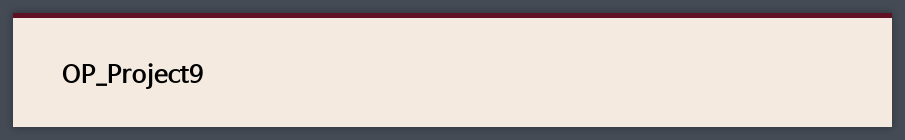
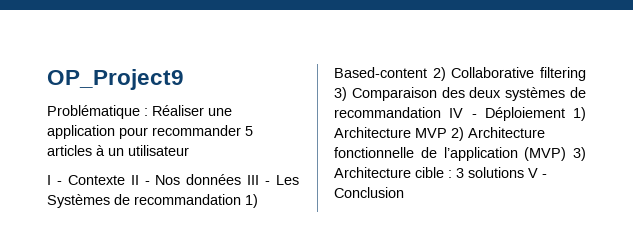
(204, 76) none -> [47,105,232,119] [47,125,253,139] [47,145,189,156] [47,174,299,185] [47,194,258,208] [334,67,586,81] [334,87,586,101] [334,107,586,121] [334,127,545,141] [334,147,586,161] [334,167,547,178] [334,187,404,198] // Problématique : Réaliser une application pour recommander 5 articles à un utilisateur // I - Contexte II - Nos données III - Les Systèmes de recommandation 1) Based-content 2) Collaborative filtering 3) Comparaison des deux systèmes de recommandation IV - Déploiement 1) Architecture MVP 2) Architecture fonctionnelle de l’application (MVP) 3) Architecture cible : 3 solutions V - Conclusion

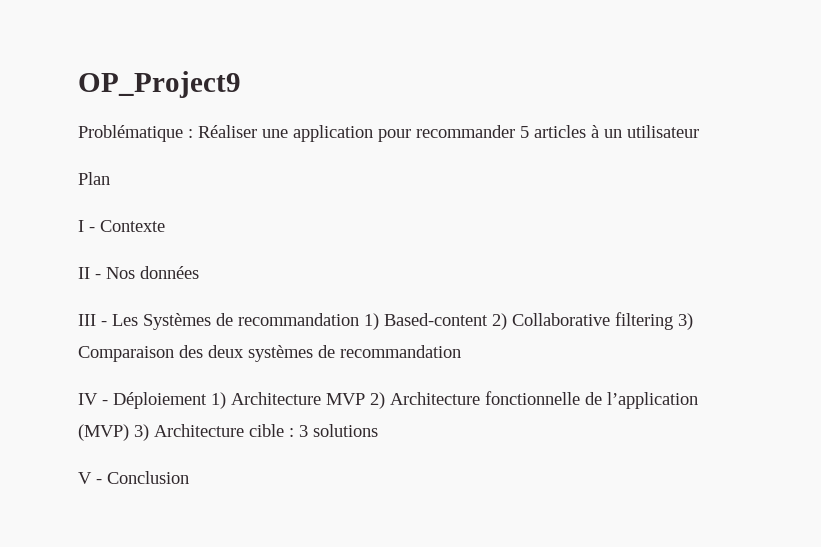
(189, 150) none -> [78,172,110,185] // Plan
(125, 180) none -> (165, 226) //
(242, 179) none -> (199, 272) //
(441, 112) none -> (461, 351) //
(524, 172) none -> (378, 430) //

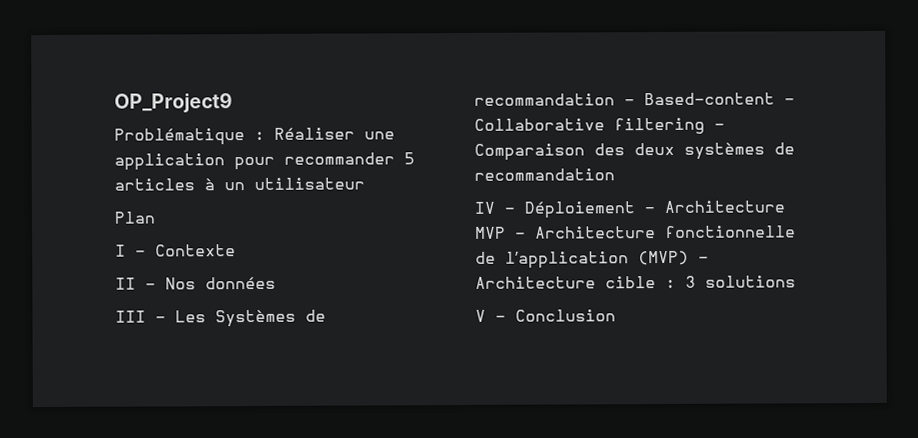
[364,313,507,330] 1) Based-content 2) -> [624,92,795,106] - Based-content -
[678,313,693,330] 3) -> [714,123,725,130] -
[211,392,226,409] 1) -> [644,207,655,214] -
[370,392,385,409] 2) -> [515,232,526,239] -
[134,424,149,441] 3) -> [698,256,709,263] -

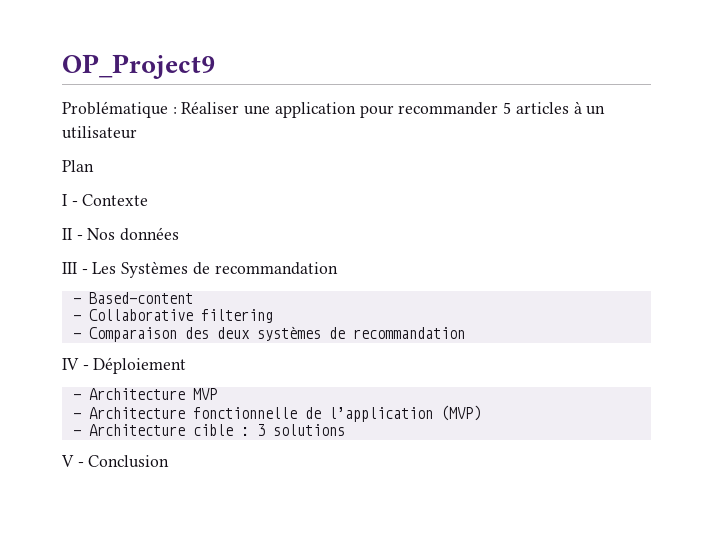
(615, 99) none -> (338, 268) //
(775, 99) none -> (193, 298) //
(705, 126) none -> (273, 316) //
(635, 210) none -> (187, 365) //
(506, 232) none -> (217, 394) //
(689, 258) none -> (481, 413) //

